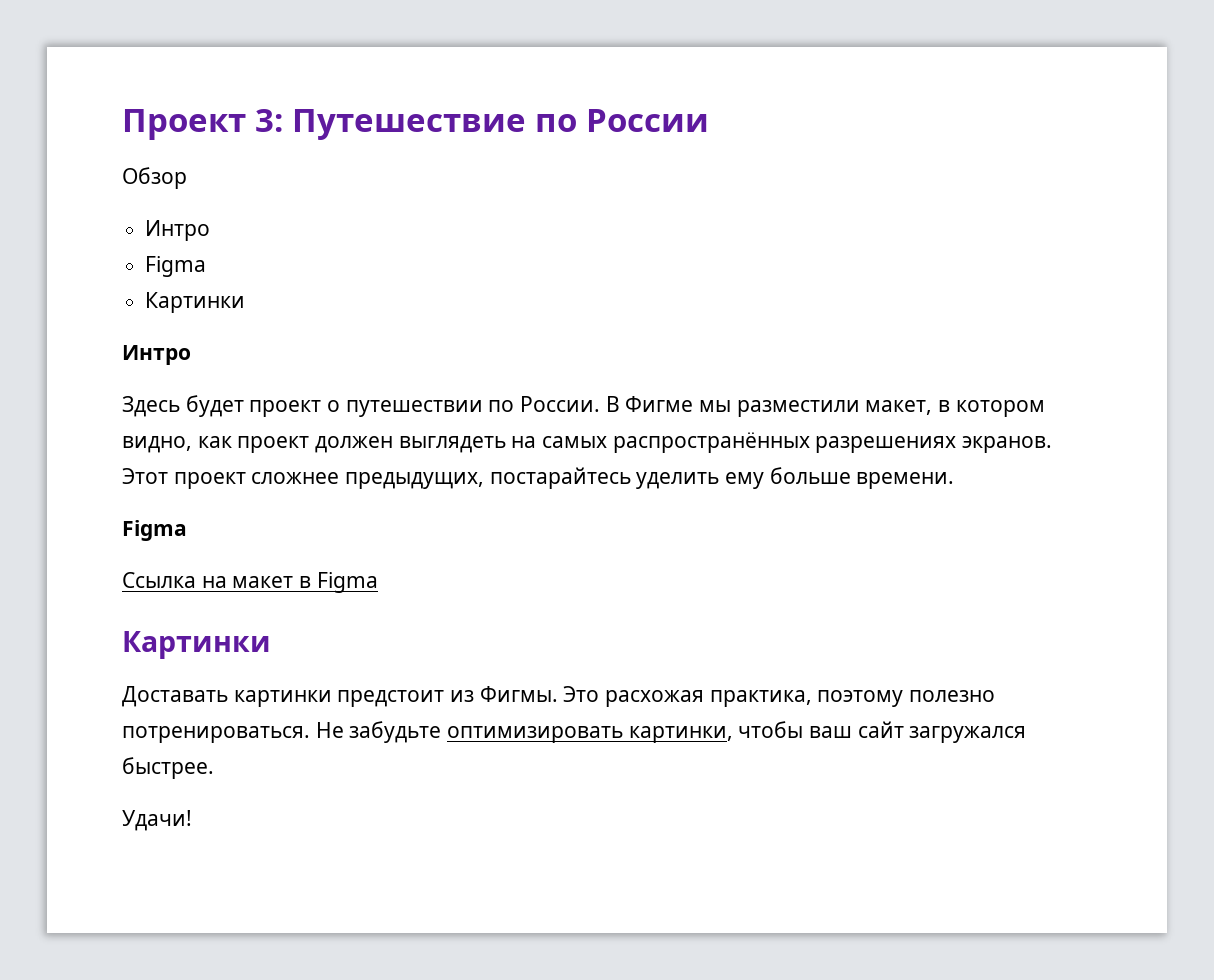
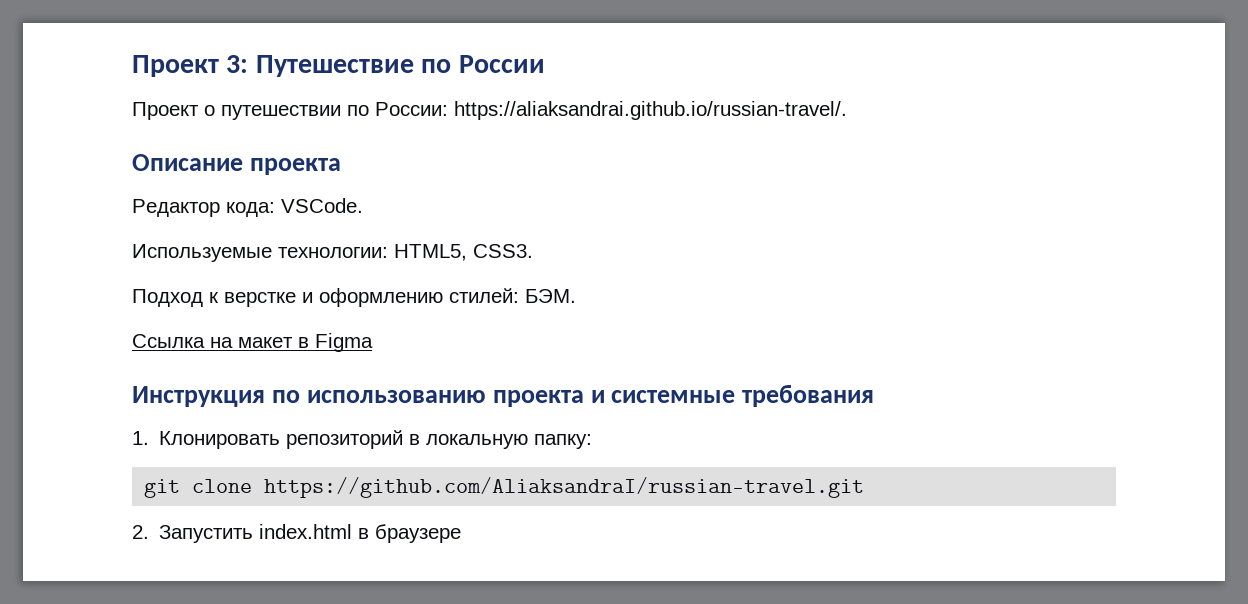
[122,167,187,189] [145,220,211,241] [145,256,207,277] [145,292,246,313] [122,345,191,365] [122,395,1045,417] [122,432,1053,453] [122,467,955,489] [122,520,187,541] Обзор // Интро // Figma // Картинки // Интро // Здесь будет проект о путешествии по России. В Фигме мы разместили макет, в котором видно, как проект должен выглядеть на самых распространённых разрешениях экранов. Этот проект сложнее предыдущих, постарайтесь уделить ему больше времени. // Figma -> [132,101,847,120] [132,154,341,175] [132,198,363,217] [132,244,533,262] [132,288,576,307] Проект о путешествии по России: https://aliaksandrai.github.io/russian-travel/. // Описание проекта // Редактор кода: VSCode. // Используемые технологии: HTML5, CSS3. // Подход к верстке и оформлению стилей: БЭМ.
[122,631,271,659] [122,686,996,707] [122,721,1027,743] [122,757,214,779] [122,810,192,831] Картинки // Доставать картинки предстоит из Фигмы. Это расхожая практика, поэтому полезно потренироваться. Не забудьте оптимизировать картинки, чтобы ваш сайт загружался быстрее. // Удачи! -> [132,384,875,407] [132,430,593,449] [144,477,865,498] [132,524,462,543] Инструкция по использованию проекта и системные требования // 1. Клонировать репозиторий в локальную папку: // git clone https://github.com/AliaksandraI/russian-travel.git // 2. Запустить index.html в браузере

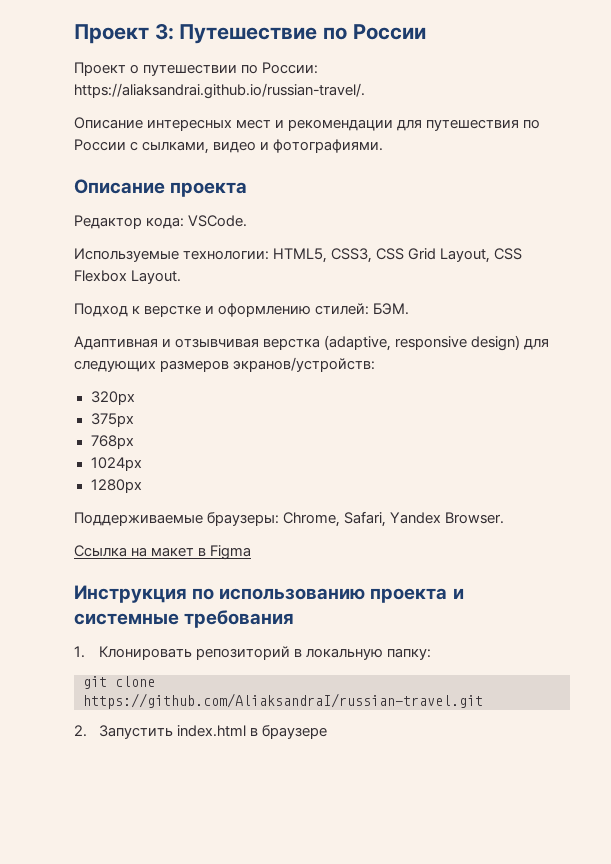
(847, 110) none -> [74,117,541,131] [74,139,384,154] // Описание интересных мест и рекомендации для путешествия по России с сылками, видео и фотографиями.
[473,244,533,258] CSS3. -> [331,248,523,263] [74,270,182,284] CSS3, CSS Grid Layout, CSS Flexbox Layout.
(576, 296) none -> [74,335,550,351] [74,357,376,372] [90,391,135,405] [90,413,134,427] [90,435,134,449] [90,457,142,471] [90,479,142,493] [74,511,505,527] // Адаптивная и отзывчивая верстка (adaptive, responsive design) для следующих размеров экранов/устройств: // 320px // 375px // 768px // 1024px // 1280px // Поддерживаемые браузеры: Chrome, Safari, Yandex Browser.

